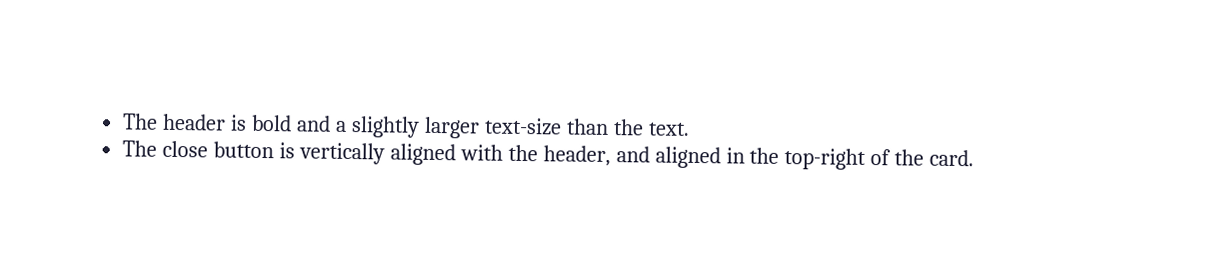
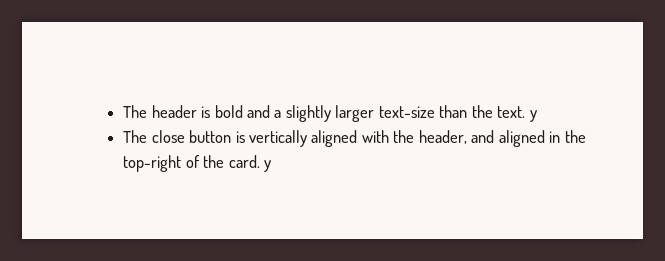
(690, 129) none -> [529,110,537,122] y
(975, 158) none -> [263,160,271,172] y

